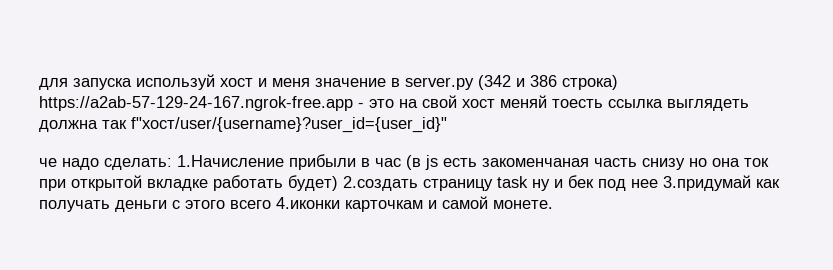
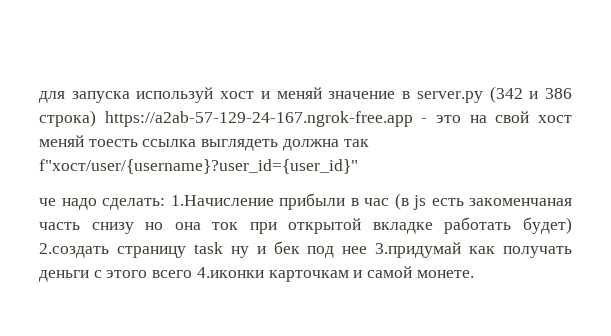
[272,78,310,87] меня -> [276,87,322,99] меняй

